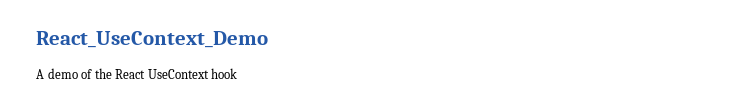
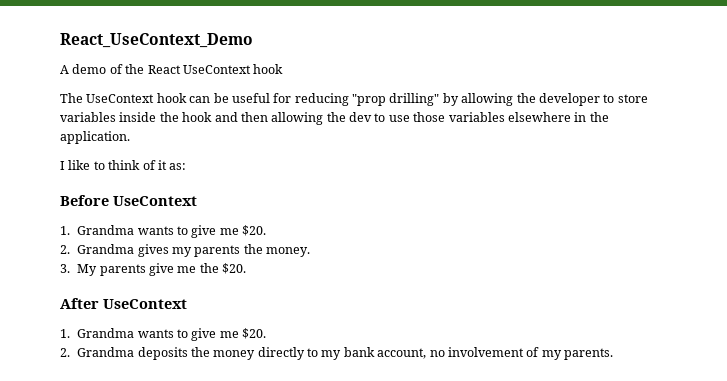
(238, 73) none -> [60,93,648,106] [60,112,609,125] [60,131,130,144] [60,160,187,170] [60,195,197,206] [60,225,267,238] [60,244,311,257] [60,263,247,276] [60,298,187,309] [60,328,267,341] [60,347,614,360] // The UseContext hook can be useful for reducing "prop drilling" by allowing the developer to store variables inside the hook and then allowing the dev to use those variables elsewhere in the application. // I like to think of it as: // Before UseContext // 1. Grandma wants to give me $20. // 2. Grandma gives my parents the money. // 3. My parents give me the $20. // After UseContext // 1. Grandma wants to give me $20. // 2. Grandma deposits the money directly to my bank account, no involvement of my parents.

